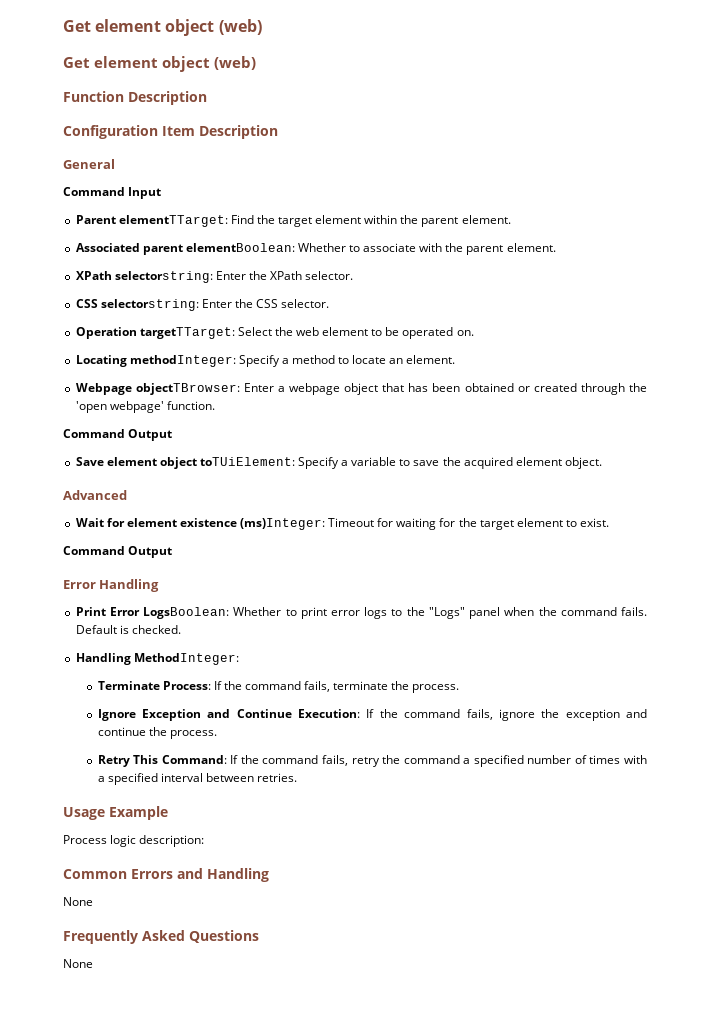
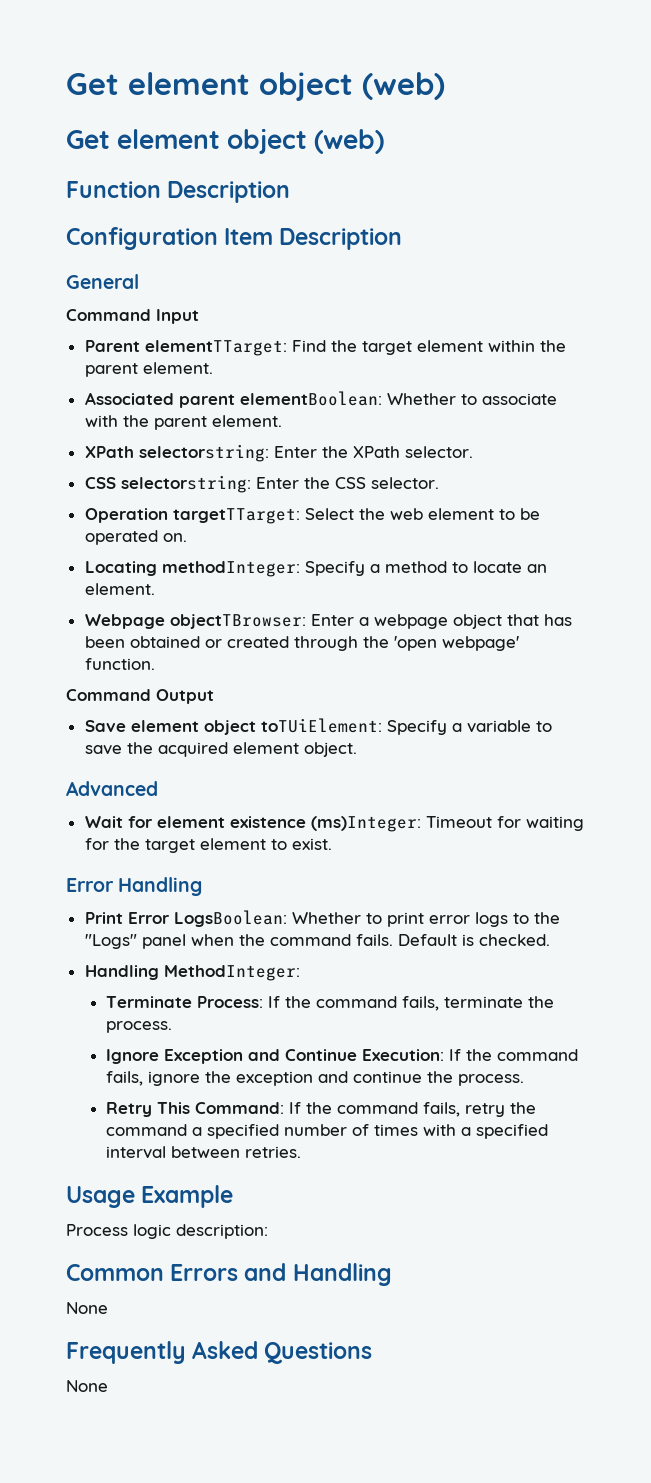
[63,546,173,558] // Command Output -> (332, 844) none

